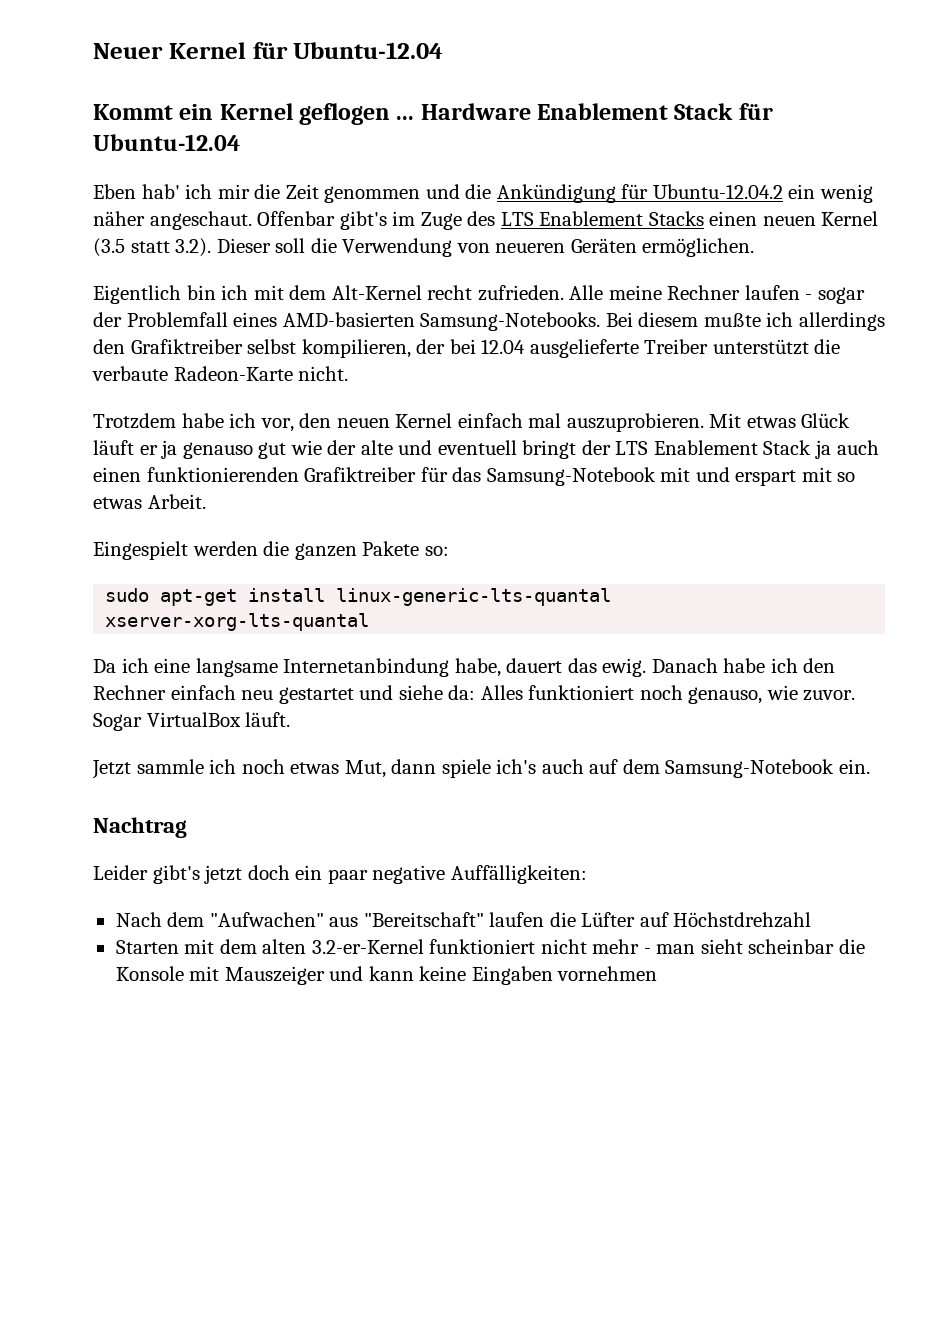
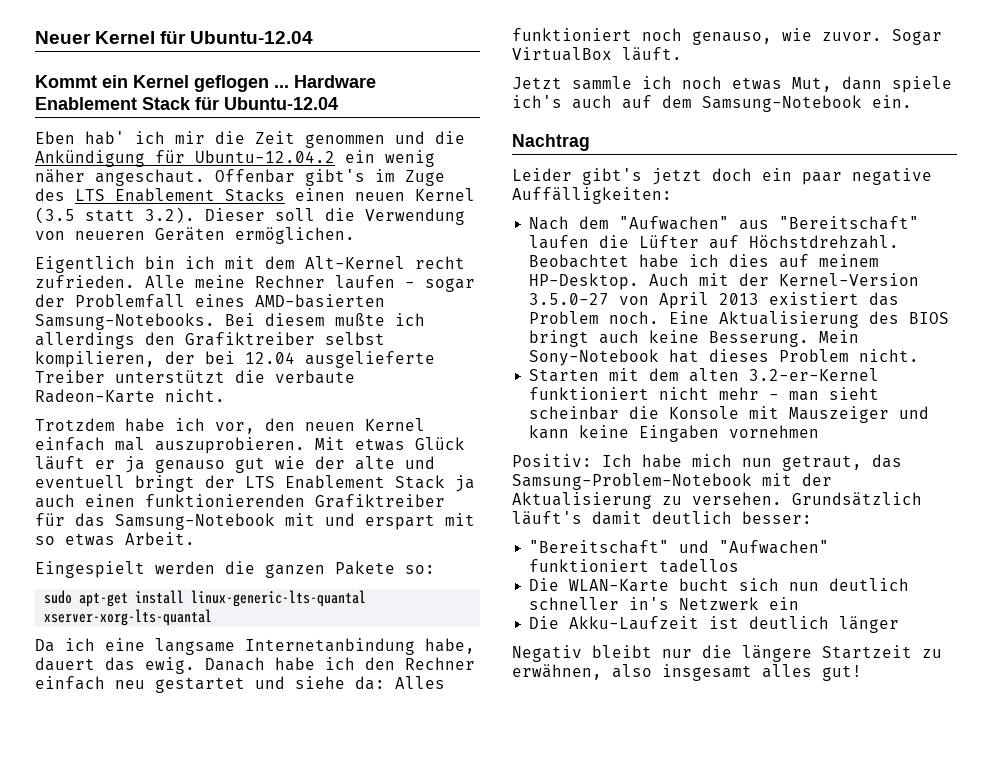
[673,912,812,928] Höchstdrehzahl -> [749,235,900,249] [529,254,880,268] [529,273,920,290] [529,292,900,309] [529,311,950,328] [529,330,860,347] [529,349,920,366] Höchstdrehzahl. Beobachtet habe ich dies auf meinem HP-Desktop. Auch mit der Kernel-Version 3.5.0-27 von April 2013 existiert das Problem noch. Eine Aktualisierung des BIOS bringt auch keine Besserung. Mein Sony-Notebook hat dieses Problem nicht.
(658, 973) none -> [512,454,902,471] [512,473,832,490] [512,492,922,509] [512,511,812,525] [529,540,830,554] [529,559,740,573] [529,578,910,592] [529,597,800,610] [529,616,900,633] [512,645,942,662] [512,664,862,681] // Positiv: Ich habe mich nun getraut, das Samsung-Problem-Notebook mit der Aktualisierung zu versehen. Grundsätzlich läuft's damit deutlich besser: // "Bereitschaft" und "Aufwachen" funktioniert tadellos // Die WLAN-Karte bucht sich nun deutlich schneller in's Netzwerk ein // Die Akku-Laufzeit ist deutlich länger // Negativ bleibt nur die längere Startzeit zu erwähnen, also insgesamt alles gut!

